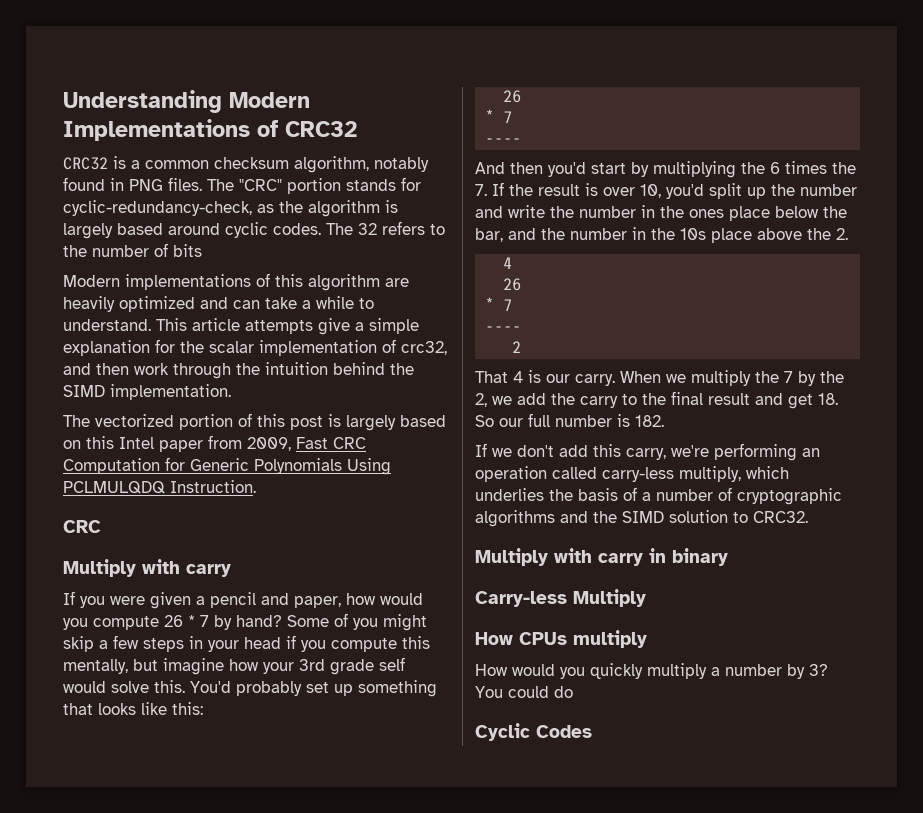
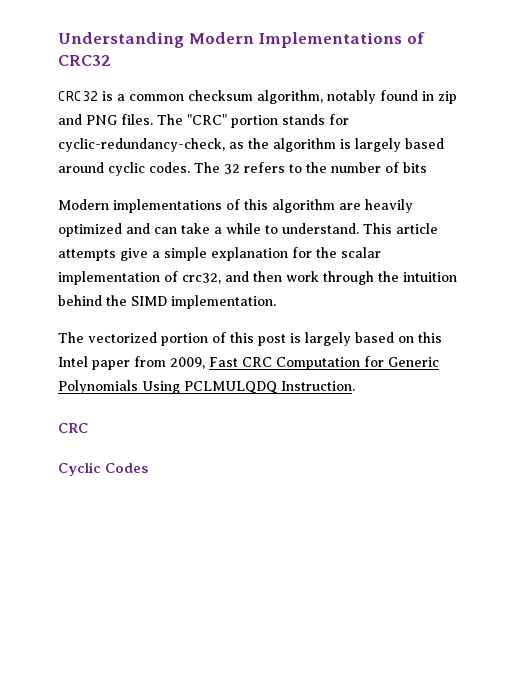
(124, 184) none -> [438,91,457,104] [58,114,82,125] zip and
[63,559,231,577] [63,591,423,609] [63,613,427,631] [63,635,430,652] [63,657,405,675] [63,680,437,697] [63,702,203,715] [503,90,522,103] [485,109,513,123] [485,138,522,144] [475,161,856,178] [475,182,857,199] [475,205,847,221] [475,227,848,243] [503,257,513,269] [503,278,522,291] [485,297,513,311] [485,326,522,332] [512,341,522,353] [475,370,844,386] [475,391,838,409] [475,413,664,427] [475,443,820,461] [475,466,789,482] [475,487,842,505] [475,510,808,527] [475,548,728,566] [475,589,646,607] [475,630,647,648] [475,663,828,679] [475,686,573,698] // Multiply with carry // If you were given a pencil and paper, how would you compute 26 * 7 by hand? Some of you might skip a few steps in your head if you compute this mentally, but imagine how your 3rd grade self would solve this. You'd probably set up something that looks like this: // 26 // * 7 // ---- // And then you'd start by multiplying the 6 times the 7. If the result is over 10, you'd split up the number and write the number in the ones place below the bar, and the number in the 10s place above the 2. // 4 // 26 // * 7 // ---- // 2 // That 4 is our carry. When we multiply the 7 by the 2, we add the carry to the final result and get 18. So our full number is 182. // If we don't add this carry, we're performing an operation called carry-less multiply, which underlies the basis of a number of cryptographic algorithms and the SIMD solution to CRC32. // Multiply with carry in binary // Carry-less Multiply // How CPUs multiply // How would you quickly multiply a number by 3? You could do -> (88, 428) none

